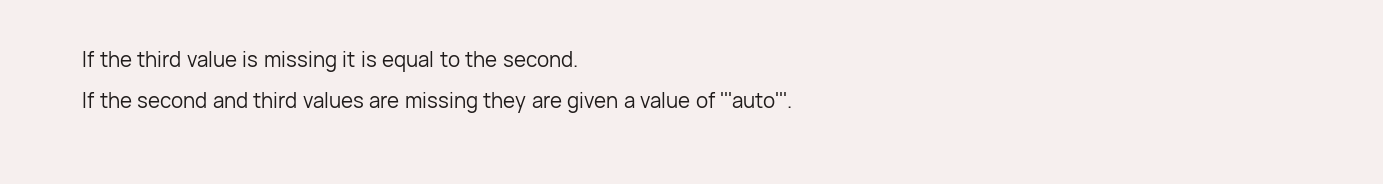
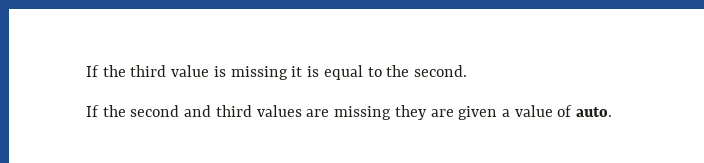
[720,92,793,108] '''auto'''. -> [576,107,613,117] auto.

